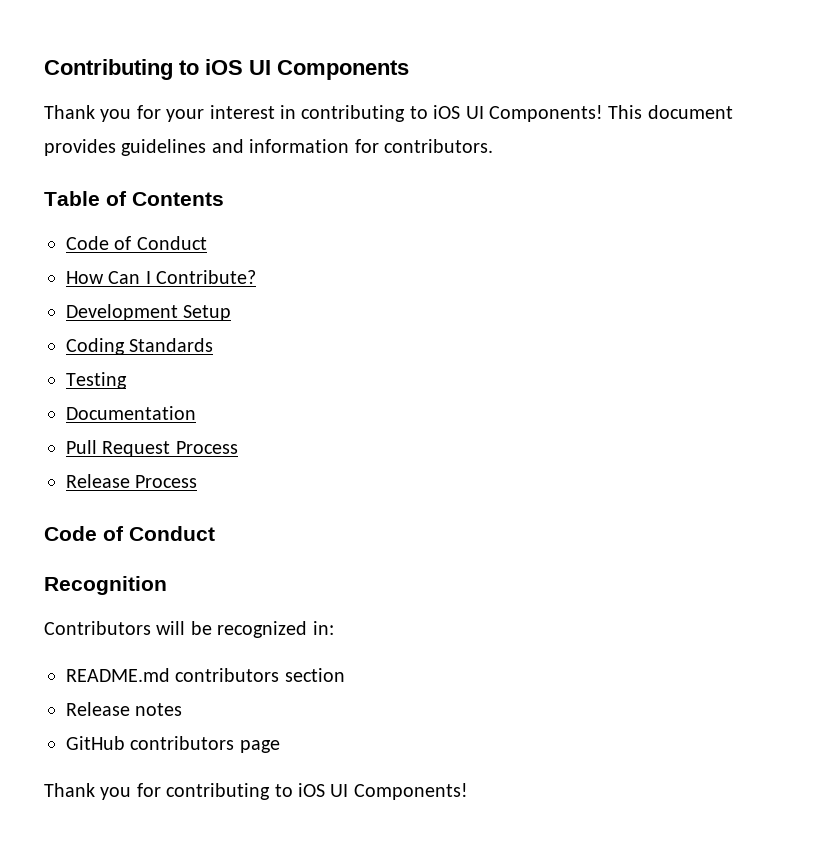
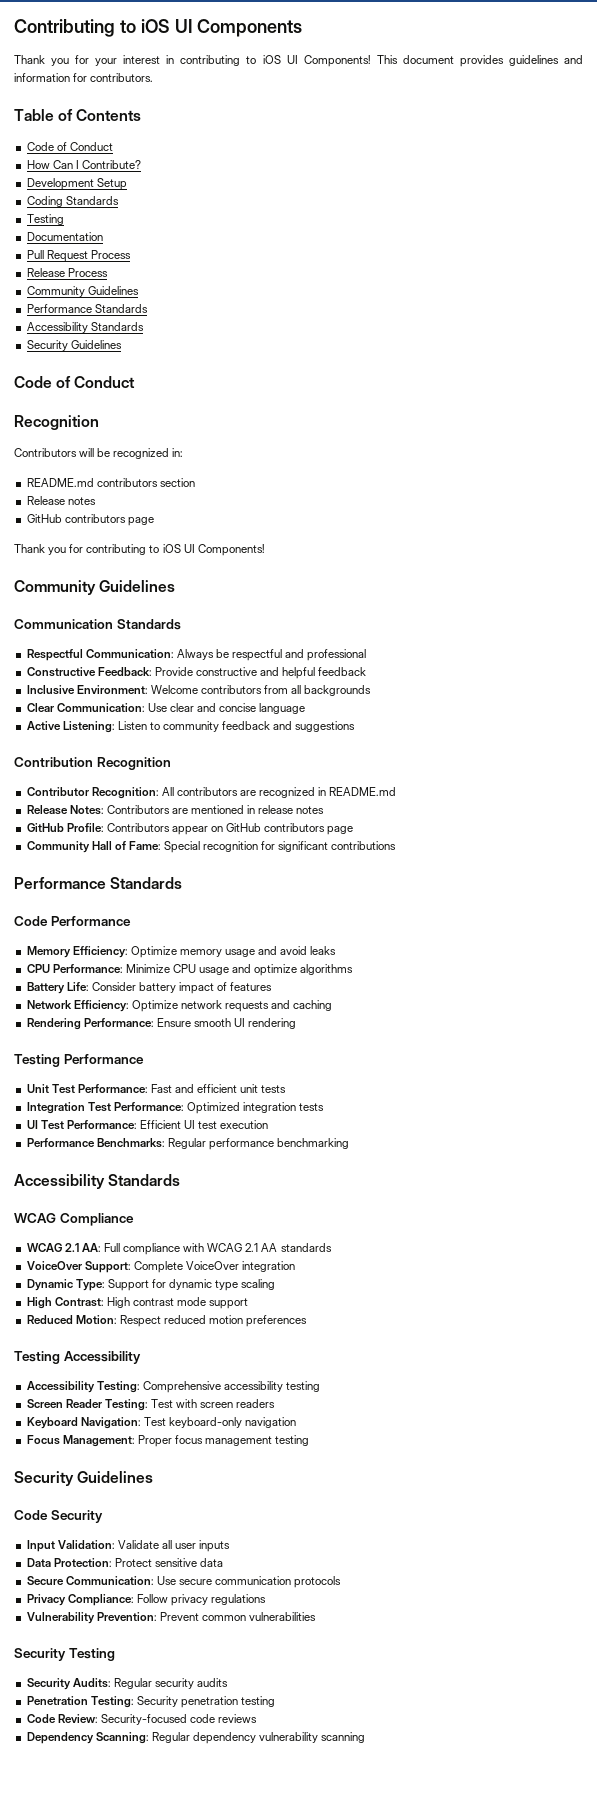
(198, 481) none -> [26,286,139,297] [26,304,148,313] [26,322,144,333] [26,340,122,351] // Community Guidelines // Performance Standards // Accessibility Standards // Security Guidelines
(468, 791) none -> [14,580,176,595] [14,619,181,630] [26,649,367,661] [26,667,367,679] [26,685,372,696] [26,703,306,714] [26,721,356,733] [14,757,171,770] [26,787,397,799] [26,805,325,815] [26,823,354,835] [26,841,397,853] [14,877,183,889] [14,916,131,926] [26,946,337,958] [26,964,354,976] [26,982,273,994] [26,1000,333,1012] [26,1018,297,1030] [14,1054,144,1067] [26,1084,287,1094] [26,1102,325,1114] [26,1120,269,1130] [26,1138,350,1150] [14,1174,181,1189] [14,1213,134,1226] [26,1243,332,1255] [26,1261,296,1273] [26,1279,276,1291] [26,1297,249,1309] [26,1315,308,1327] [14,1351,141,1364] [26,1381,321,1393] [26,1399,276,1411] [26,1417,297,1429] [26,1435,310,1447] [14,1471,154,1486] [14,1510,103,1523] [26,1540,231,1552] [26,1558,224,1567] [26,1576,342,1588] [26,1594,267,1606] [26,1612,317,1624] [14,1648,115,1661] [26,1678,229,1690] [26,1696,276,1708] [26,1714,258,1725] [26,1732,366,1744] // Community Guidelines // Communication Standards // Respectful Communication: Always be respectful and professional // Constructive Feedback: Provide constructive and helpful feedback // Inclusive Environment: Welcome contributors from all backgrounds // Clear Communication: Use clear and concise language // Active Listening: Listen to community feedback and suggestions // Contribution Recognition // Contributor Recognition: All contributors are recognized in README.md // Release Notes: Contributors are mentioned in release notes // GitHub Profile: Contributors appear on GitHub contributors page // Community Hall of Fame: Special recognition for significant contributions // Performance Standards // Code Performance // Memory Efficiency: Optimize memory usage and avoid leaks // CPU Performance: Minimize CPU usage and optimize algorithms // Battery Life: Consider battery impact of features // Network Efficiency: Optimize network requests and caching // Rendering Performance: Ensure smooth UI rendering // Testing Performance // Unit Test Performance: Fast and efficient unit tests // Integration Test Performance: Optimized integration tests // UI Test Performance: Efficient UI test execution // Performance Benchmarks: Regular performance benchmarking // Accessibility Standards // WCAG Compliance // WCAG 2.1 AA: Full compliance with WCAG 2.1 AA standards // VoiceOver Support: Complete VoiceOver integration // Dynamic Type: Support for dynamic type scaling // High Contrast: High contrast mode support // Reduced Motion: Respect reduced motion preferences // Testing Accessibility // Accessibility Testing: Comprehensive accessibility testing // Screen Reader Testing: Test with screen readers // Keyboard Navigation: Test keyboard-only navigation // Focus Management: Proper focus management testing // Security Guidelines // Code Security // Input Validation: Validate all user inputs // Data Protection: Protect sensitive data // Secure Communication: Use secure communication protocols // Privacy Compliance: Follow privacy regulations // Vulnerability Prevention: Prevent common vulnerabilities // Security Testing // Security Audits: Regular security audits // Penetration Testing: Security penetration testing // Code Review: Security-focused code reviews // Dependency Scanning: Regular dependency vulnerability scanning

